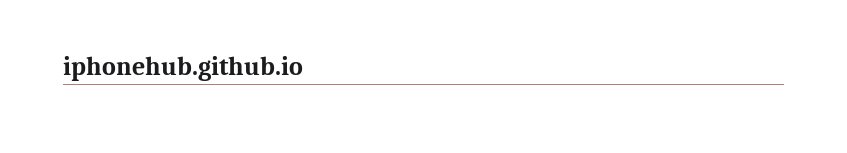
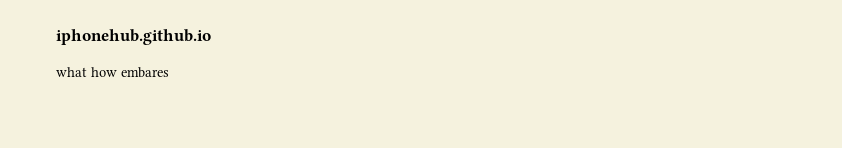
(303, 68) none -> [56,67,169,78] // what how embares

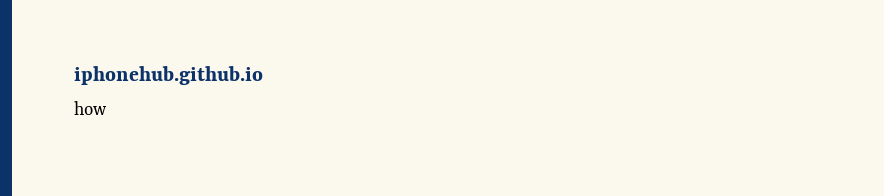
[56,67,169,78] what how embares -> [74,101,106,115] how

